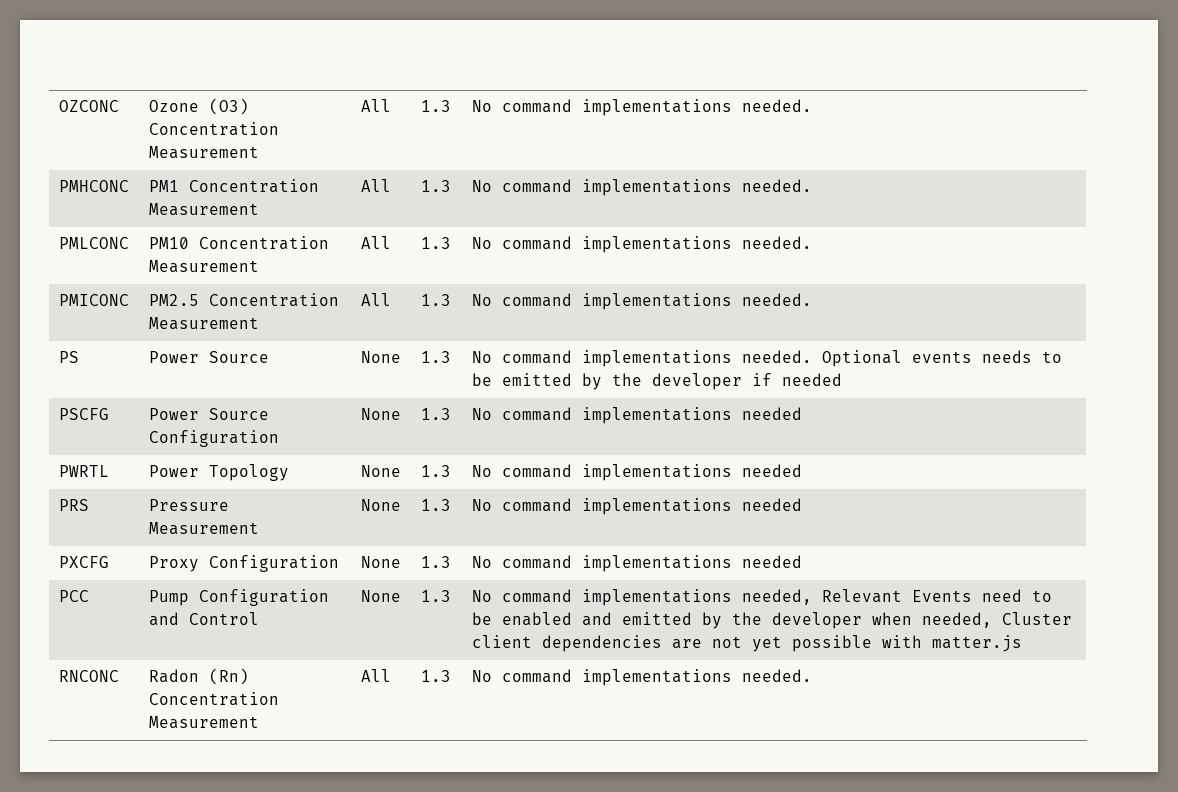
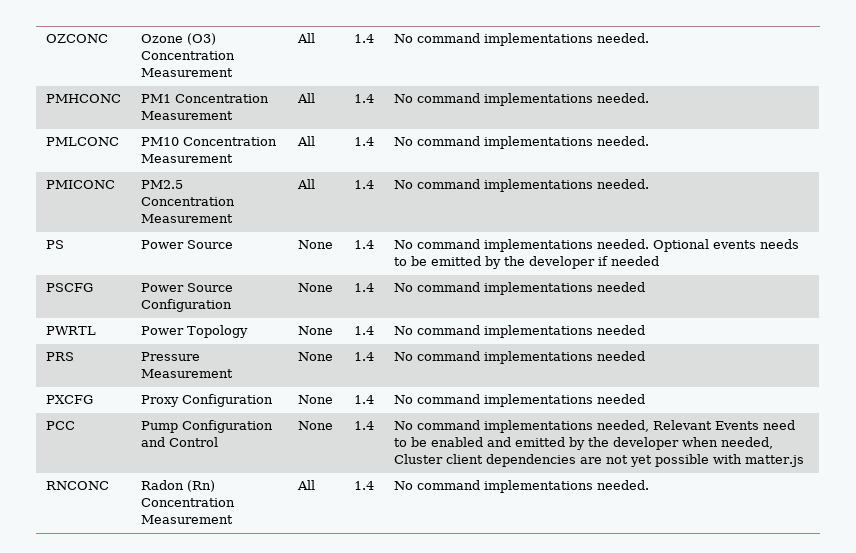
[420,100,451,112] 1.3 -> [353,34,374,43] 1.4
[420,180,451,192] 1.3 -> [353,94,374,103] 1.4
[420,237,451,249] 1.3 -> [353,137,374,146] 1.4
[420,294,451,306] 1.3 -> [353,180,374,189] 1.4
[420,351,451,363] 1.3 -> [353,240,374,249] 1.4
[420,408,451,420] 1.3 -> [353,283,374,292] 1.4
[420,465,451,477] 1.3 -> [353,326,374,335] 1.4
[420,499,451,511] 1.3 -> [353,352,374,361] 1.4
[420,556,451,568] 1.3 -> [353,395,374,404] 1.4
[420,590,451,602] 1.3 -> [353,421,374,430] 1.4
[420,670,451,682] 1.3 -> [353,481,374,490] 1.4

